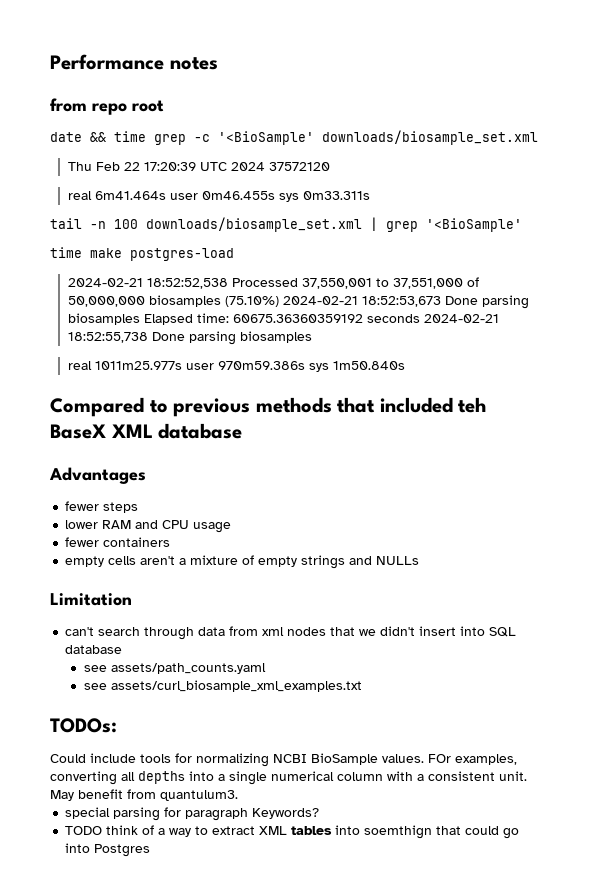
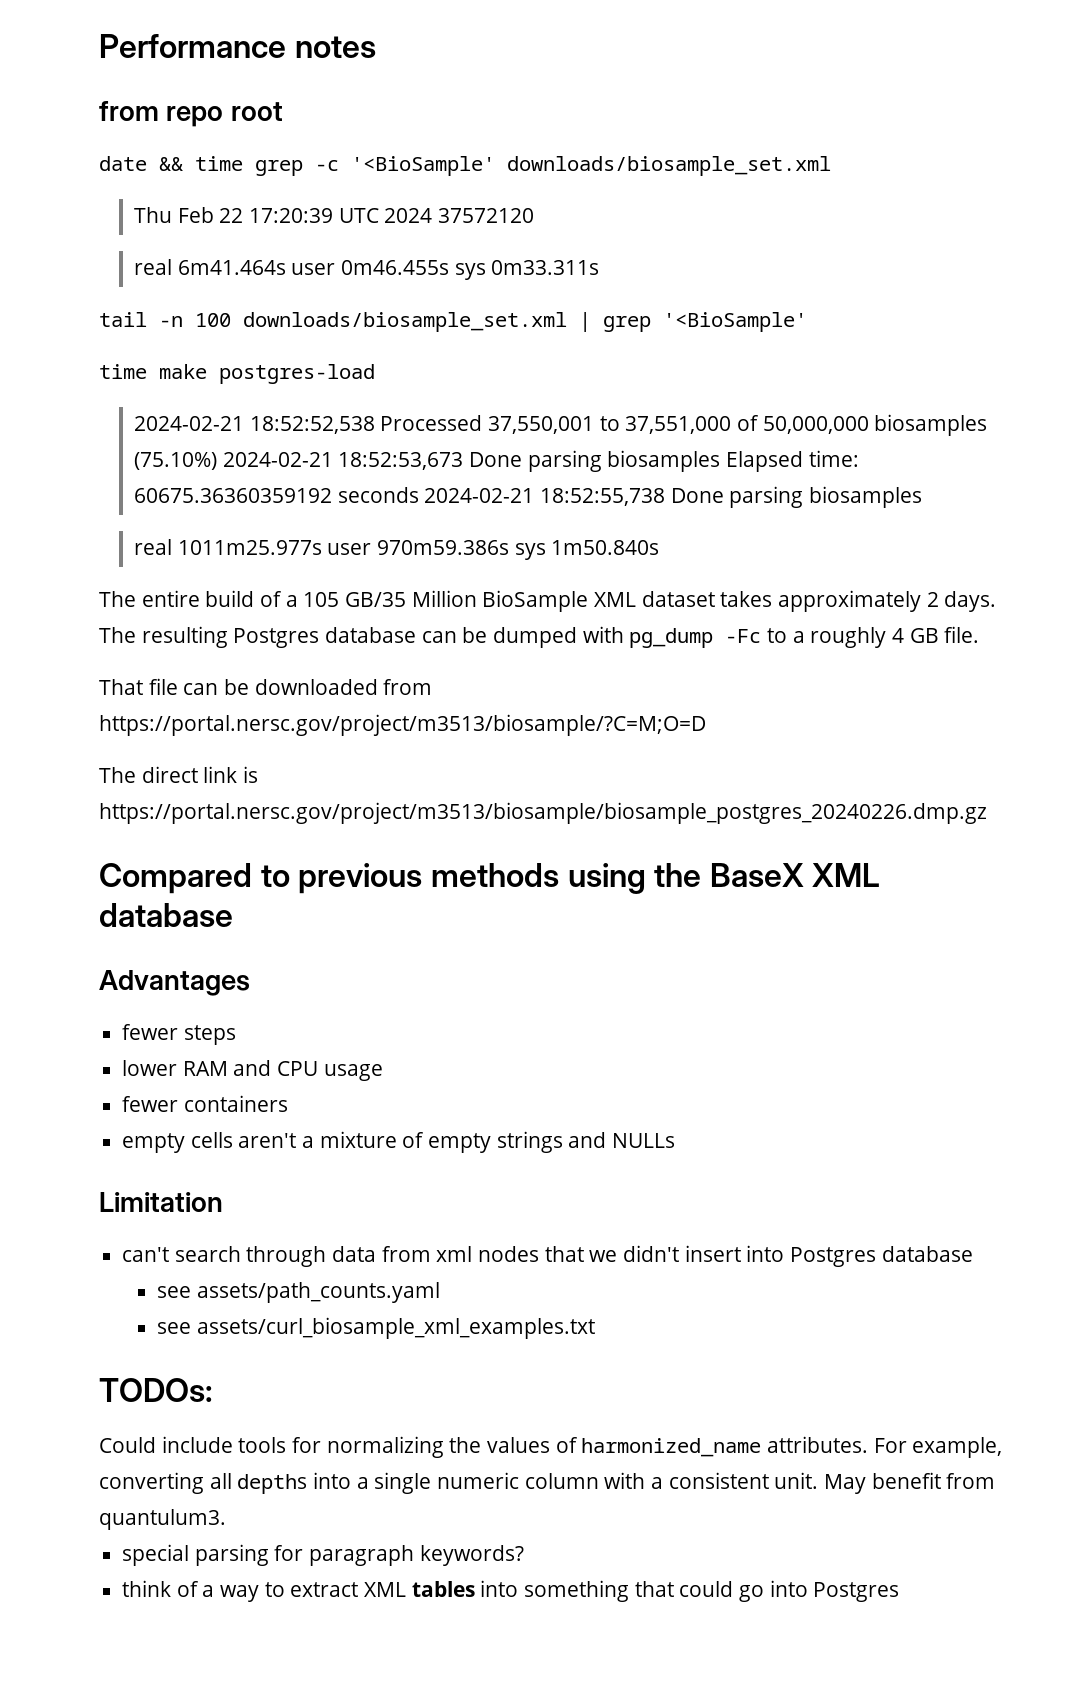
(406, 365) none -> [99,590,997,612] [99,626,980,648] [99,678,433,695] [99,714,706,736] [99,766,259,783] [99,802,987,824] // The entire build of a 105 GB/35 Million BioSample XML dataset takes approximately 2 days. The resulting Postgres database can be dumped with pg_dump -Fc to a roughly 4 GB file. // That file can be downloaded from https://portal.nersc.gov/project/m3513/biosample/?C=M;O=D // The direct link is https://portal.nersc.gov/project/m3513/biosample/biosample_postgres_20240226.dmp.gz
[337,397,487,413] that included teh -> [567,863,702,894] using the
[489,627,517,637] SQL -> [790,1247,877,1267] Postgres
[273,753,517,765] NCBI BioSample values. FOr examples, -> [449,1436,1003,1458] the values of harmonized_name attributes. For example,
[271,771,334,781] numerical -> [437,1472,520,1489] numeric
[252,808,320,819] [65,826,103,835] Keywords? // TODO -> [419,1545,524,1566] keywords? //
[364,825,433,839] soemthign -> [524,1580,630,1602] something

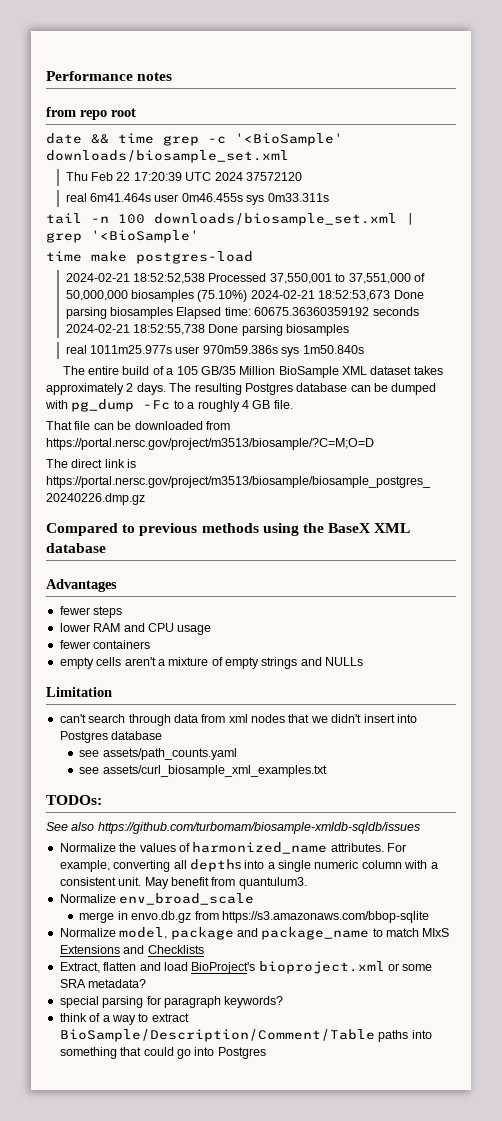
[99,1436,444,1458] Could include tools for normalizing -> [46,822,420,834] [59,843,116,852] See also https://github.com/turbomam/biosample-xmldb-sqldb/issues // Normalize
(226, 1519) none -> [59,893,255,905] [79,911,429,923] [59,927,450,940] [59,945,204,954] [59,961,433,974] [59,979,147,988] // Normalize env_broad_scale // merge in envo.db.gz from https://s3.amazonaws.com/bbop-sqlite // Normalize model, package and package_name to match MIxS Extensions and Checklists // Extract, flatten and load BioProject's bioproject.xml or some SRA metadata?
[364,1581,475,1597] XML tables -> [59,1029,409,1042] BioSample/Description/Comment/Table paths

